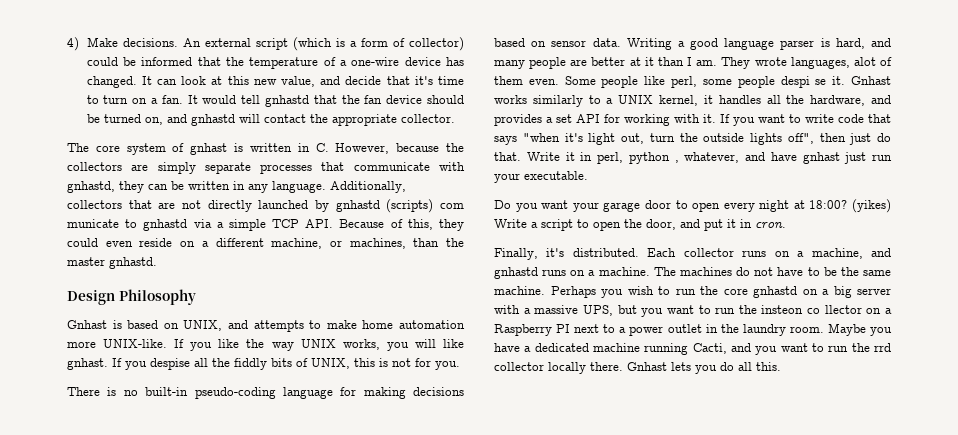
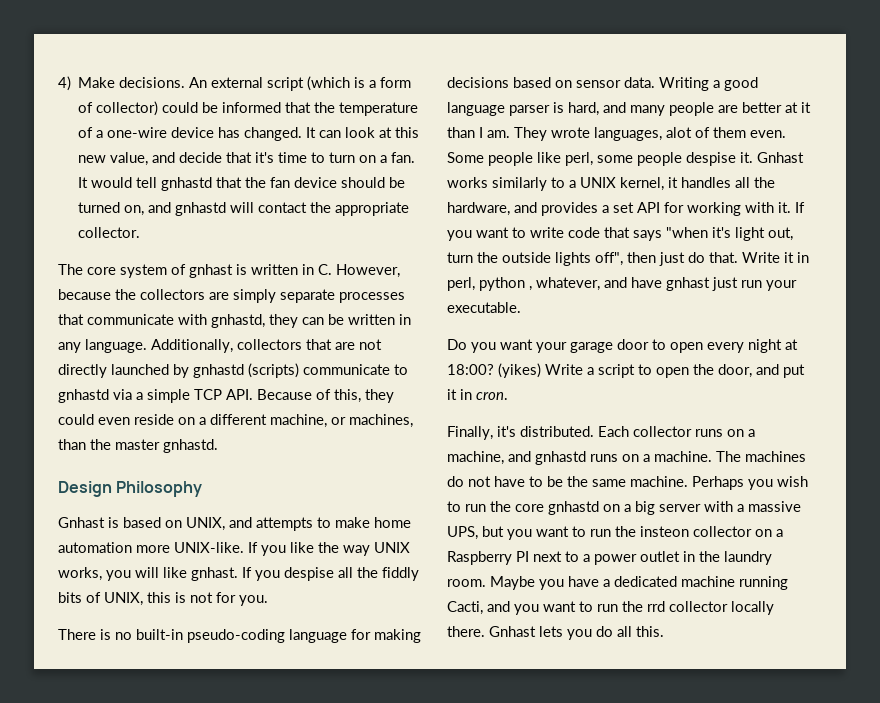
[440,203,465,209] [67,219,119,228] com municate -> [303,364,390,375] communicate
[780,76,827,88] despi se -> [686,152,736,166] despise
[807,305,862,314] co llector -> [693,526,752,537] collector

